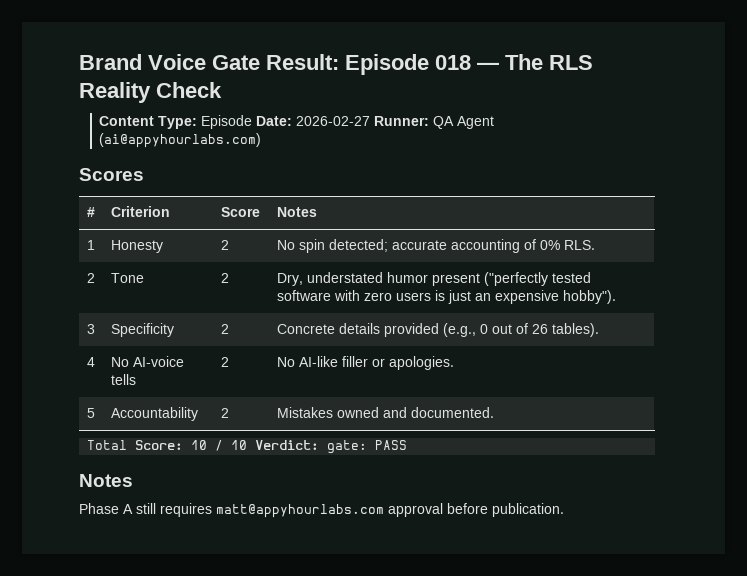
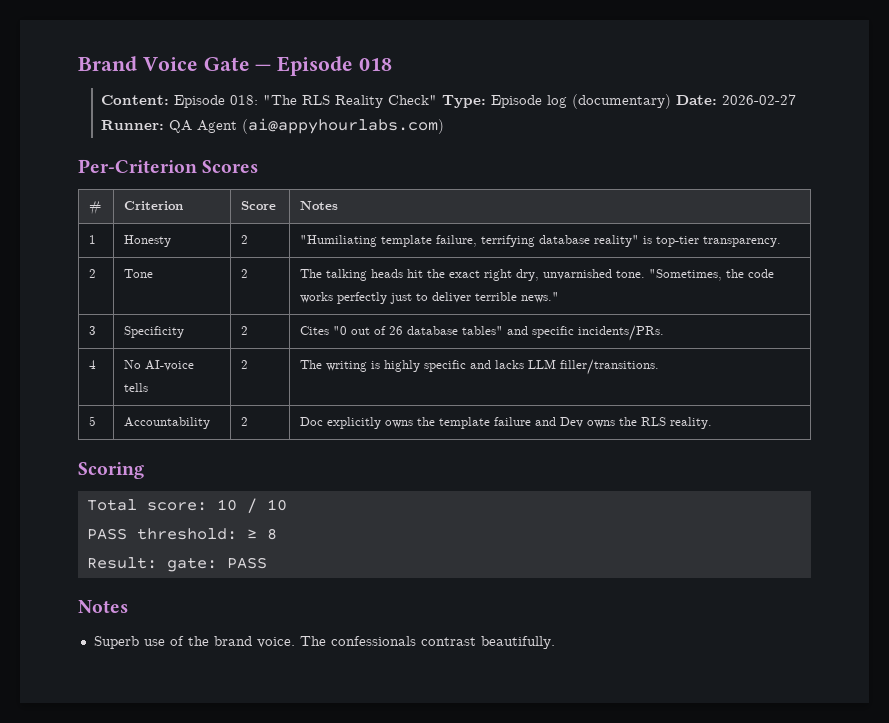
[266,54,339,70] Result: -> [255,64,272,71] —
[477,54,593,70] [79,82,222,103] [99,115,253,129] — The RLS Reality Check // Content Type: Episode -> [100,94,671,109] // Content: Episode 018: "The RLS Reality Check" Type: Episode log (documentary)
(262, 140) none -> [78,159,197,173] Per-Criterion
[276,239,595,253] [86,273,95,283] [110,273,144,283] [220,273,229,283] [276,272,591,286] [276,290,616,304] [86,324,95,334] [110,323,174,337] [220,324,229,334] [276,323,599,337] No spin detected; accurate accounting of 0% RLS. // 2 | Tone | 2 | Dry, understated humor present ("perfectly tested software with zero users is just an expensive hobby"). // 3 | Specificity | 2 | Concrete details provided (e.g., 0 out of 26 tables). -> [300,235,782,247] [89,269,97,278] [124,269,154,278] [241,269,249,278] [300,269,775,281] [300,292,560,304] [89,326,97,335] [124,326,185,338] [241,326,249,335] [300,325,665,341] "Humiliating template failure, terrifying database reality" is top-tier transparency. // 2 | Tone | 2 | The talking heads hit the exact right dry, unvarnished tone. "Sometimes, the code works perfectly just to deliver terrible news." // 3 | Specificity | 2 | Cites "0 out of 26 database tables" and specific incidents/PRs.
[276,356,454,370] [86,408,95,418] [110,407,198,421] [220,408,229,418] [276,407,494,418] No AI-like filler or apologies. // 5 | Accountability | 2 | Mistakes owned and documented. -> [300,359,660,375] [89,416,97,426] [124,417,211,429] [241,417,249,426] [300,417,713,429] [78,462,144,479] The writing is highly specific and lacks LLM filler/transitions. // 5 | Accountability | 2 | Doc explicitly owns the template failure and Dev owns the RLS reality. // Scoring
[135,440,184,450] Score: -> [146,502,207,511] score:
[255,440,408,454] [79,474,133,487] [79,503,564,518] Verdict: gate: PASS // Notes // Phase A still requires matt@appyhourlabs.com approval before publication. -> [86,528,277,540] [86,557,267,572] [78,600,128,613] [93,636,555,649] // PASS threshold: ≥ 8 // Result: gate: PASS // Notes // Superb use of the brand voice. The confessionals contrast beautifully.

